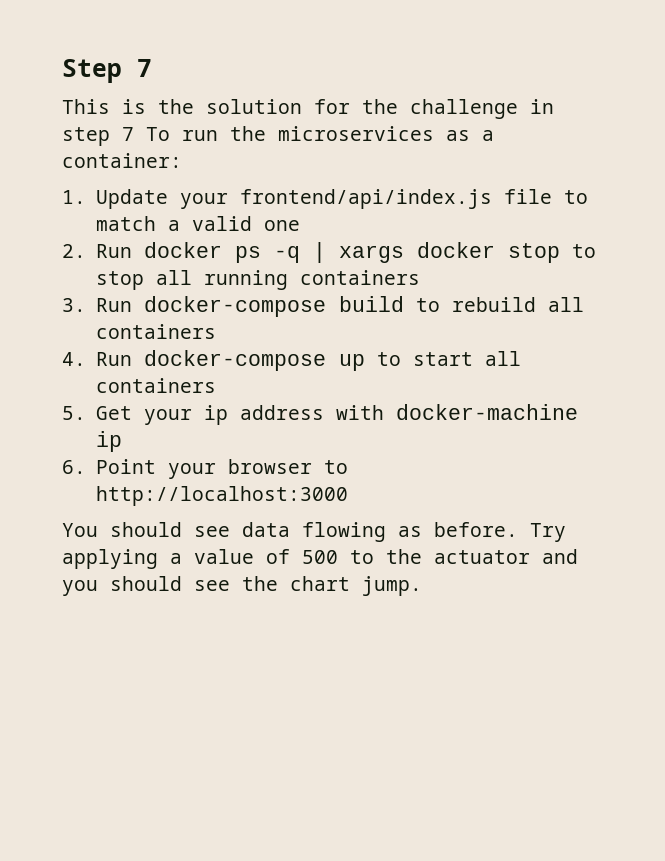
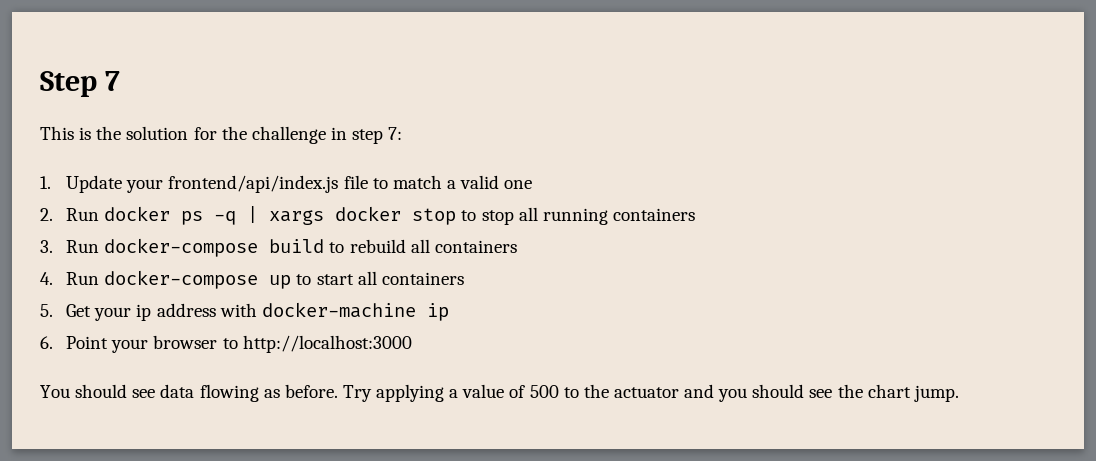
[122,126,494,141] [62,153,182,168] 7 To run the microservices as a container: -> [388,127,403,140] 7:

